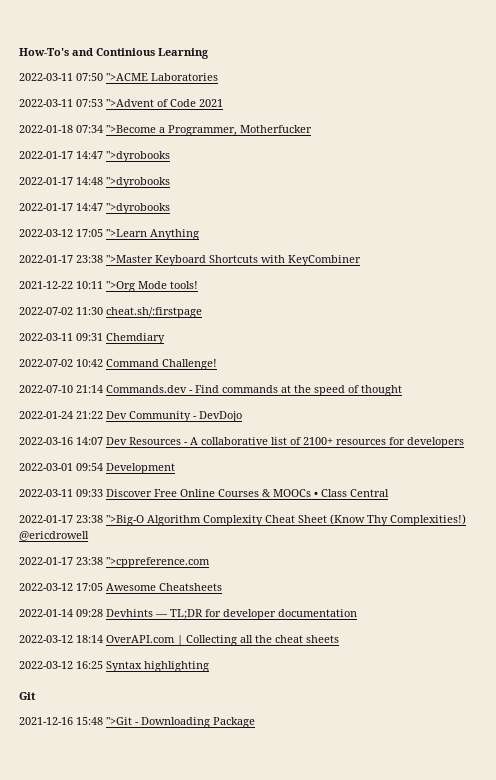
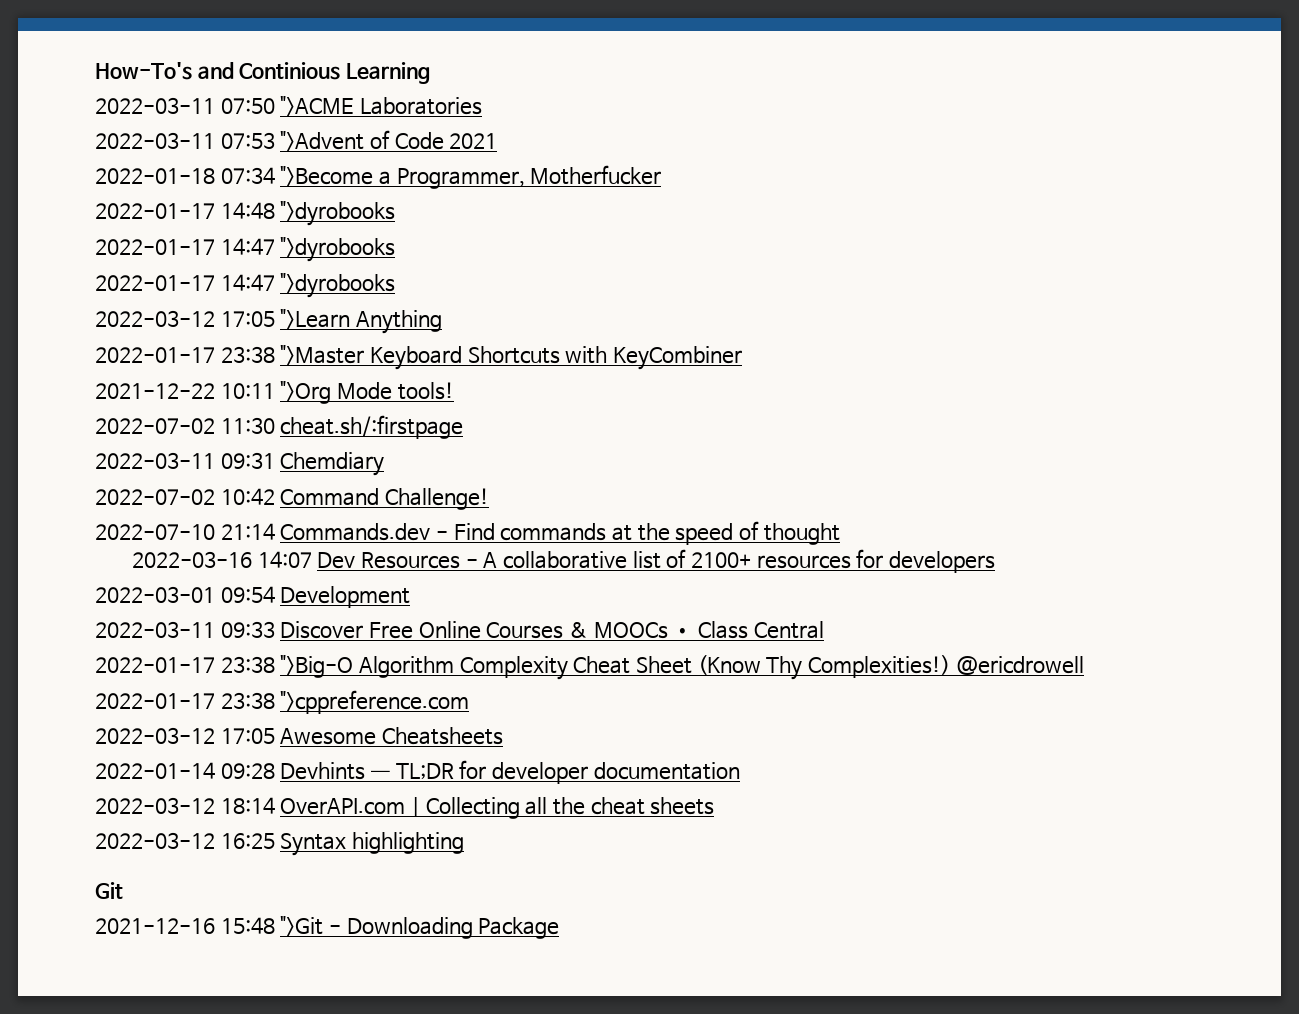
[76,151,170,162] [19,177,103,185] 14:47 ">dyrobooks // 2022-01-17 14:48 -> [220,201,396,226] [95,238,275,255] 14:48 ">dyrobooks // 2022-01-17 14:47
[19,411,242,422] // 2022-01-24 21:22 Dev Community - DevDojo -> (840, 534) none

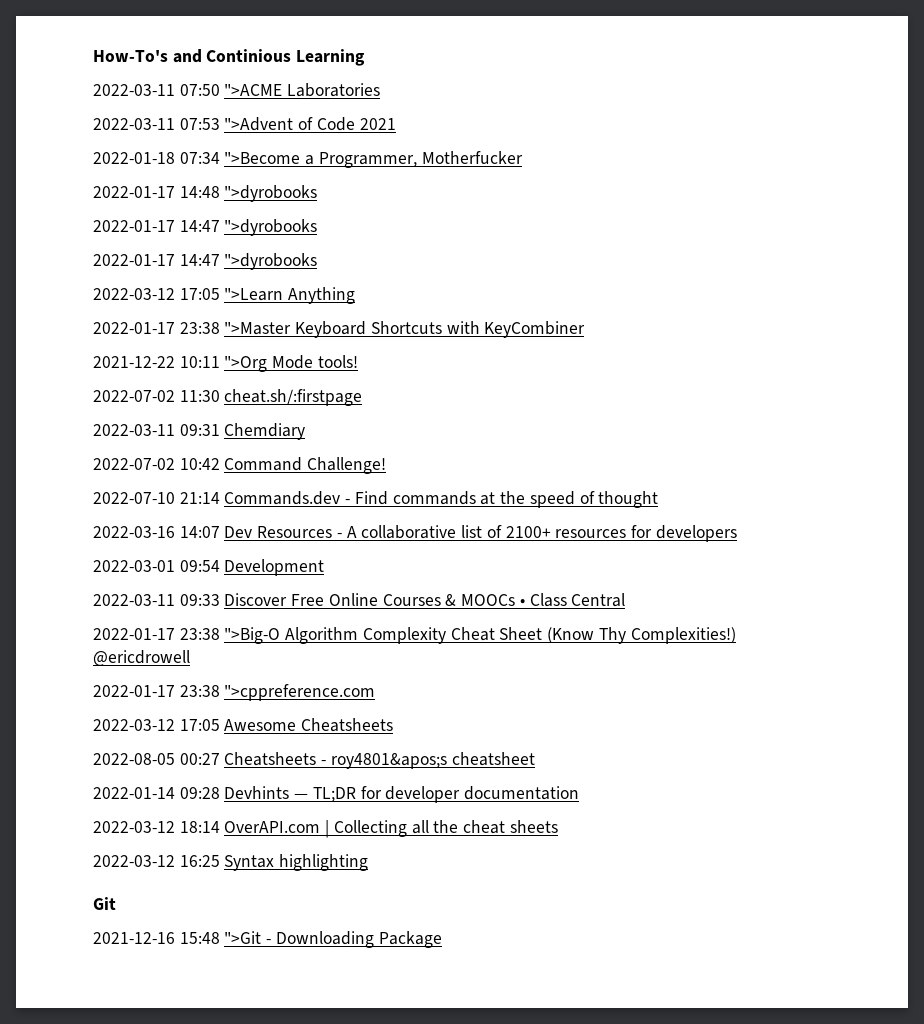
(504, 736) none -> [93,752,535,769] // 2022-08-05 00:27 Cheatsheets - roy4801&apos;s cheatsheet

